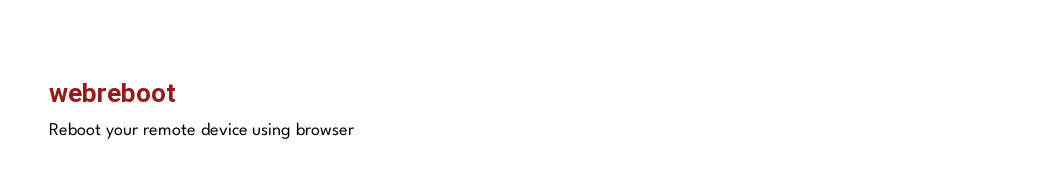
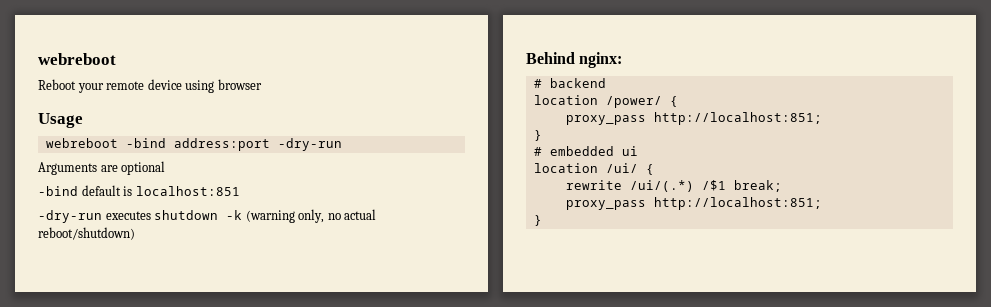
(356, 129) none -> [38,113,83,128] [45,138,342,151] [38,161,166,175] [38,185,240,196] [38,209,377,223] [38,227,135,240] [526,52,623,68] [533,78,606,88] [533,95,678,108] [565,112,822,125] [533,130,542,141] [533,146,638,156] [533,163,654,175] [565,180,782,192] [565,197,822,210] [533,215,542,226] // Usage // webreboot -bind address:port -dry-run // Arguments are optional // -bind default is localhost:851 // -dry-run executes shutdown -k (warning only, no actual reboot/shutdown) // Behind nginx: // # backend // location /power/ { // proxy_pass http://localhost:851; // } // # embedded ui // location /ui/ { // rewrite /ui/(.*) /$1 break; // proxy_pass http://localhost:851; // }

